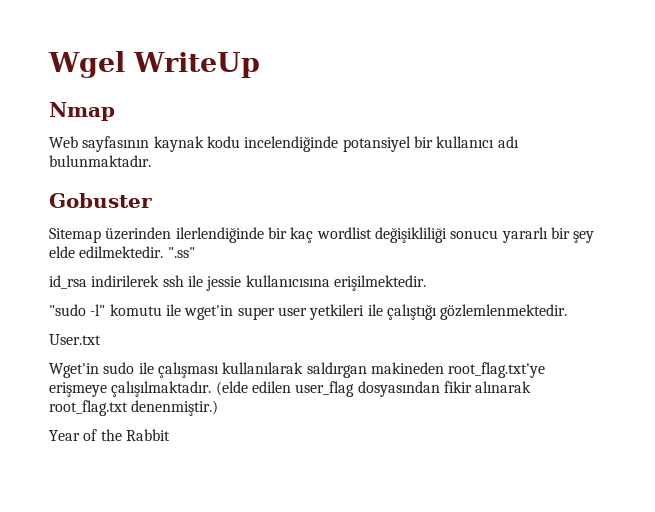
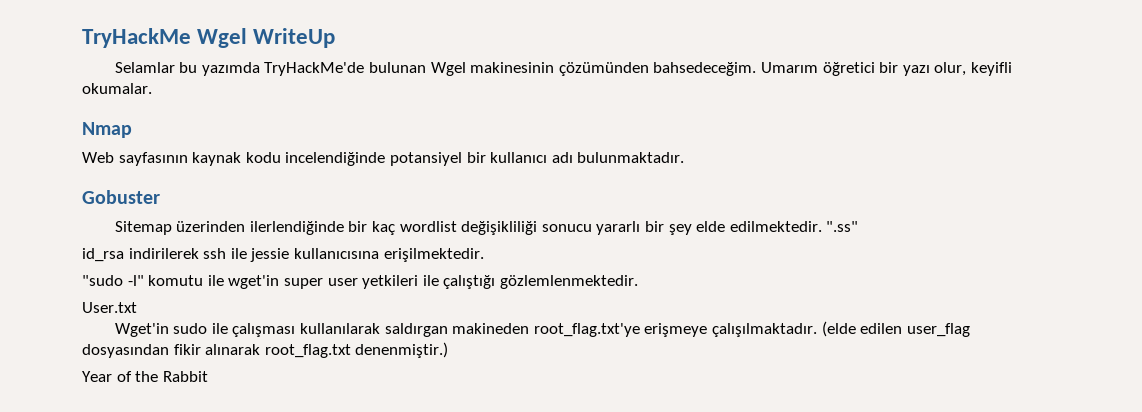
(48, 64) none -> [82,28,191,48] TryHackMe
(260, 65) none -> [114,62,1012,76] [82,83,152,94] // Selamlar bu yazımda TryHackMe'de bulunan Wgel makinesinin çözümünden bahsedeceğim. Umarım öğretici bir yazı olur, keyifli okumalar.

